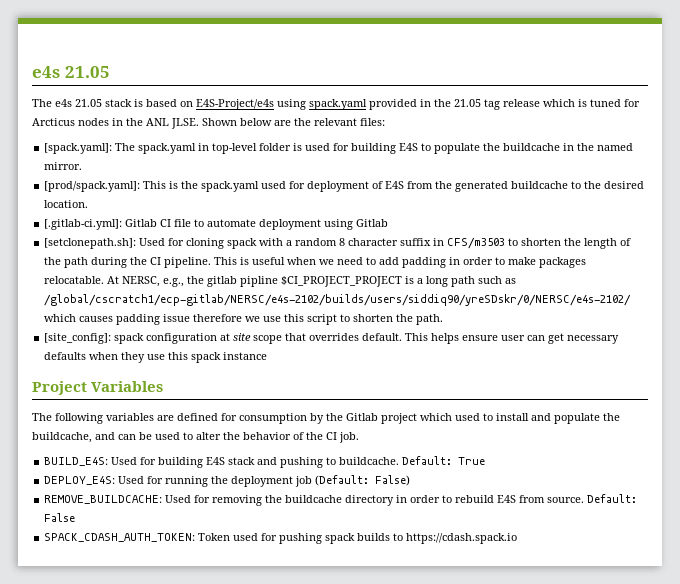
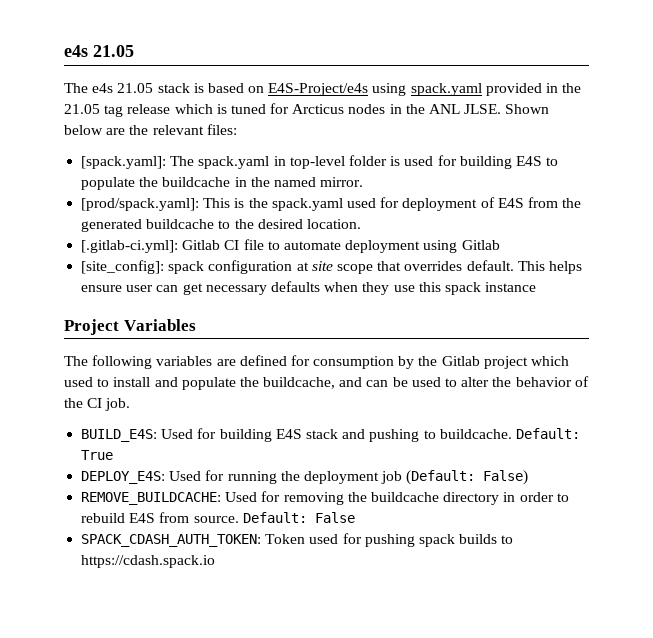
[44,237,632,249] [44,257,587,268] [44,276,517,287] [44,294,632,306] [44,314,444,325] // [setclonepath.sh]: Used for cloning spack with a random 8 character suffix in CFS/m3503 to shorten the length of the path during the CI pipeline. This is useful when we need to add padding in order to make packages relocatable. At NERSC, e.g., the gitlab pipline $CI_PROJECT_PROJECT is a long path such as /global/cscratch1/ecp-gitlab/NERSC/e4s-2102/builds/users/siddiq90/yreSDskr/0/NERSC/e4s-2102/ which causes padding issue therefore we use this script to shorten the path. -> (500, 245) none

